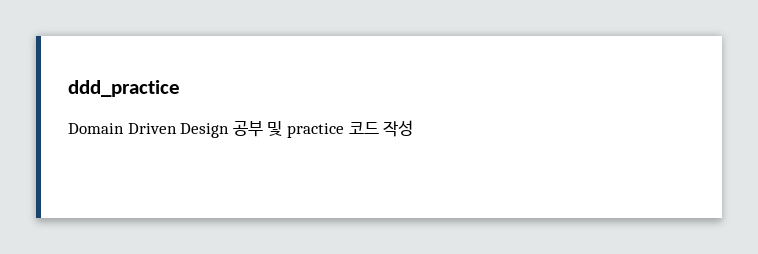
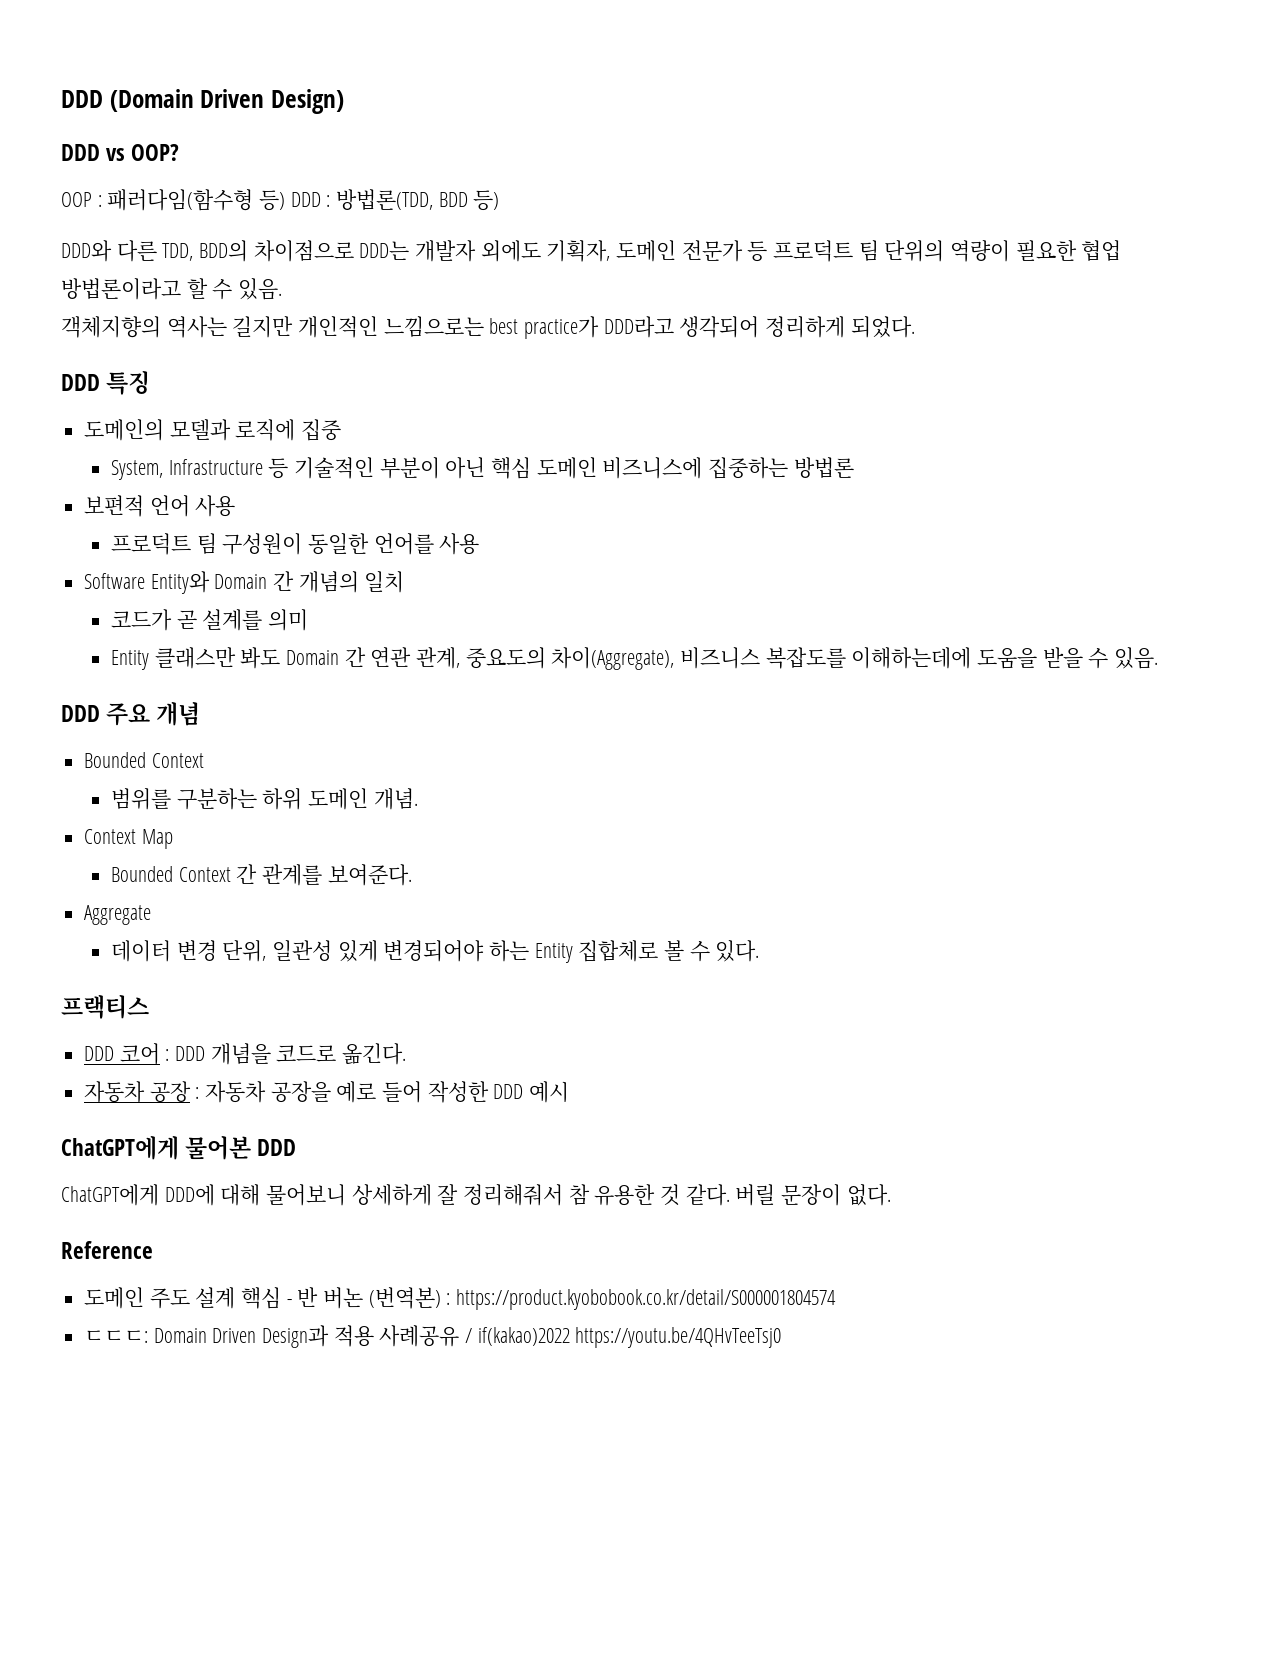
[68,80,180,97] [68,120,414,138] ddd_practice // Domain Driven Design 공부 및 practice 코드 작성 -> [61,89,344,114] [61,144,180,161] [61,189,500,211] [61,240,1122,262] [61,278,283,300] [61,316,915,339] [61,371,151,395] [84,419,342,441] [110,457,854,480] [84,495,236,517] [110,533,480,555] [84,571,405,594] [110,609,308,631] [110,647,1159,670] [61,702,201,726] [84,752,204,768] [110,788,418,810] [84,829,173,849] [110,864,412,886] [84,905,152,925] [110,940,760,963] [61,995,149,1019] [84,1043,407,1065] [84,1081,570,1103] [61,1136,297,1160] [61,1184,891,1206] [61,1241,153,1259] [84,1287,837,1310] [84,1325,782,1348] DDD (Domain Driven Design) // DDD vs OOP? // OOP : 패러다임(함수형 등) DDD : 방법론(TDD, BDD 등) // DDD와 다른 TDD, BDD의 차이점으로 DDD는 개발자 외에도 기획자, 도메인 전문가 등 프로덕트 팀 단위의 역량이 필요한 협업 방법론이라고 할 수 있음. // 객체지향의 역사는 길지만 개인적인 느낌으로는 best practice가 DDD라고 생각되어 정리하게 되었다. // DDD 특징 // 도메인의 모델과 로직에 집중 // System, Infrastructure 등 기술적인 부분이 아닌 핵심 도메인 비즈니스에 집중하는 방법론 // 보편적 언어 사용 // 프로덕트 팀 구성원이 동일한 언어를 사용 // Software Entity와 Domain 간 개념의 일치 // 코드가 곧 설계를 의미 // Entity 클래스만 봐도 Domain 간 연관 관계, 중요도의 차이(Aggregate), 비즈니스 복잡도를 이해하는데에 도움을 받을 수 있음. // DDD 주요 개념 // Bounded Context // 범위를 구분하는 하위 도메인 개념. // Context Map // Bounded Context 간 관계를 보여준다. // Aggregate // 데이터 변경 단위, 일관성 있게 변경되어야 하는 Entity 집합체로 볼 수 있다. // 프랙티스 // DDD 코어 : DDD 개념을 코드로 옮긴다. // 자동차 공장 : 자동차 공장을 예로 들어 작성한 DDD 예시 // ChatGPT에게 물어본 DDD // ChatGPT에게 DDD에 대해 물어보니 상세하게 잘 정리해줘서 참 유용한 것 같다. 버릴 문장이 없다. // Reference // 도메인 주도 설계 핵심 - 반 버논 (번역본) : https://product.kyobobook.co.kr/detail/S000001804574 // ㄷㄷㄷ: Domain Driven Design과 적용 사례공유 / if(kakao)2022 https://youtu.be/4QHvTeeTsj0

